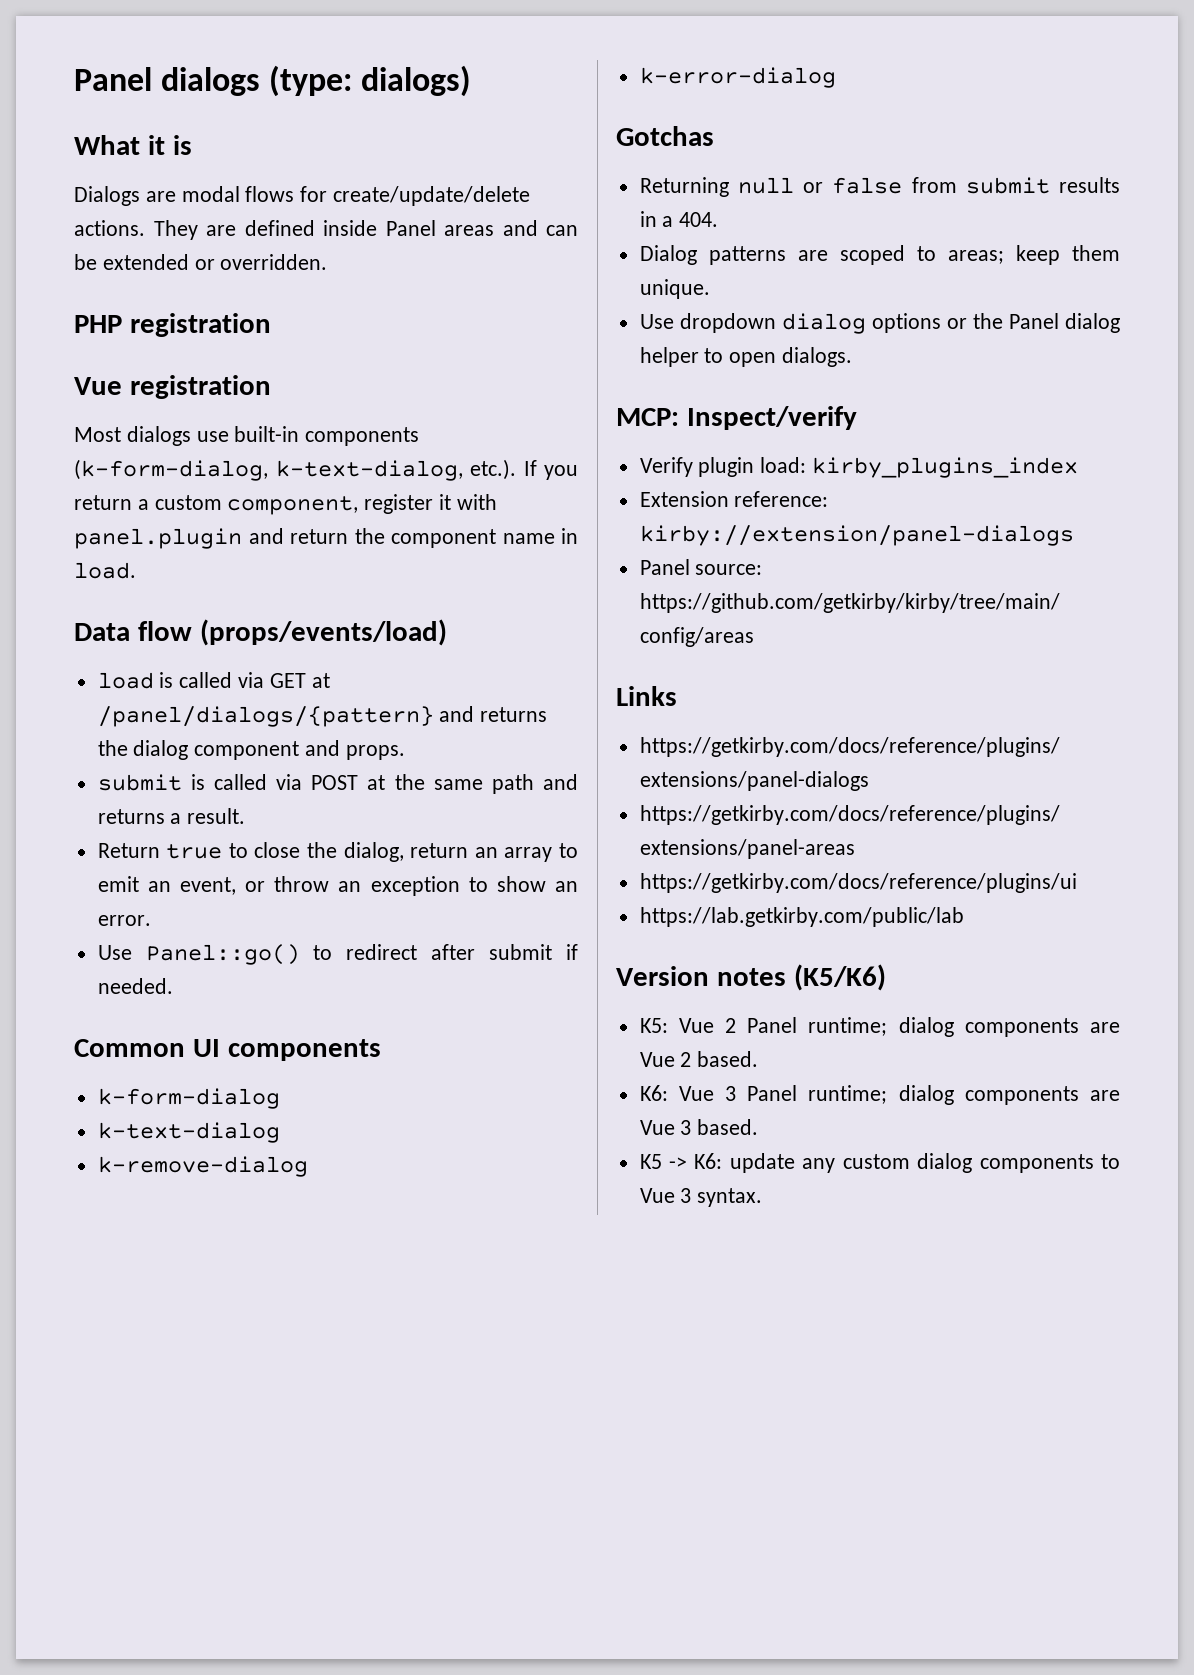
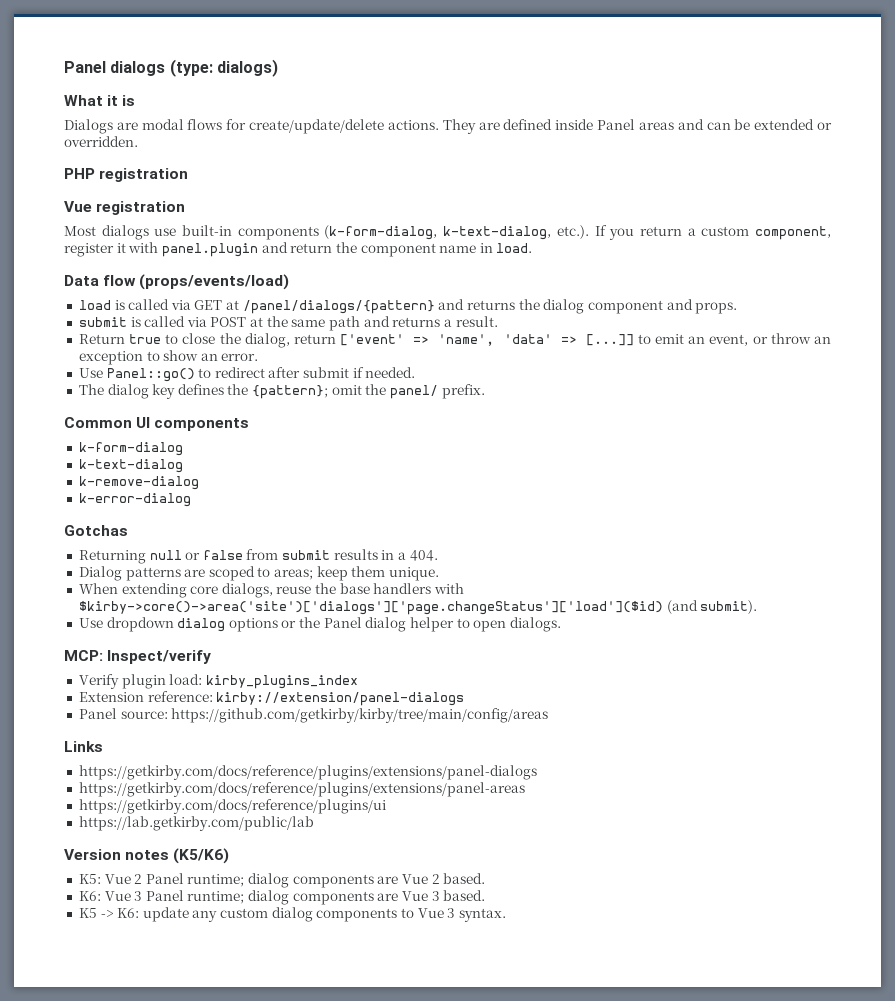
[474,847,553,862] an array -> [340,334,634,346] ['event' => 'name', 'data' => [...]]
(173, 986) none -> [78,384,485,399] // The dialog key defines the {pattern}; omit the panel/ prefix.
(710, 289) none -> [78,583,465,598] [78,600,758,615] // When extending core dialogs, reuse the base handlers with $kirby->core()->area('site')['dialogs']['page.changeStatus']['load']($id) (and submit).

